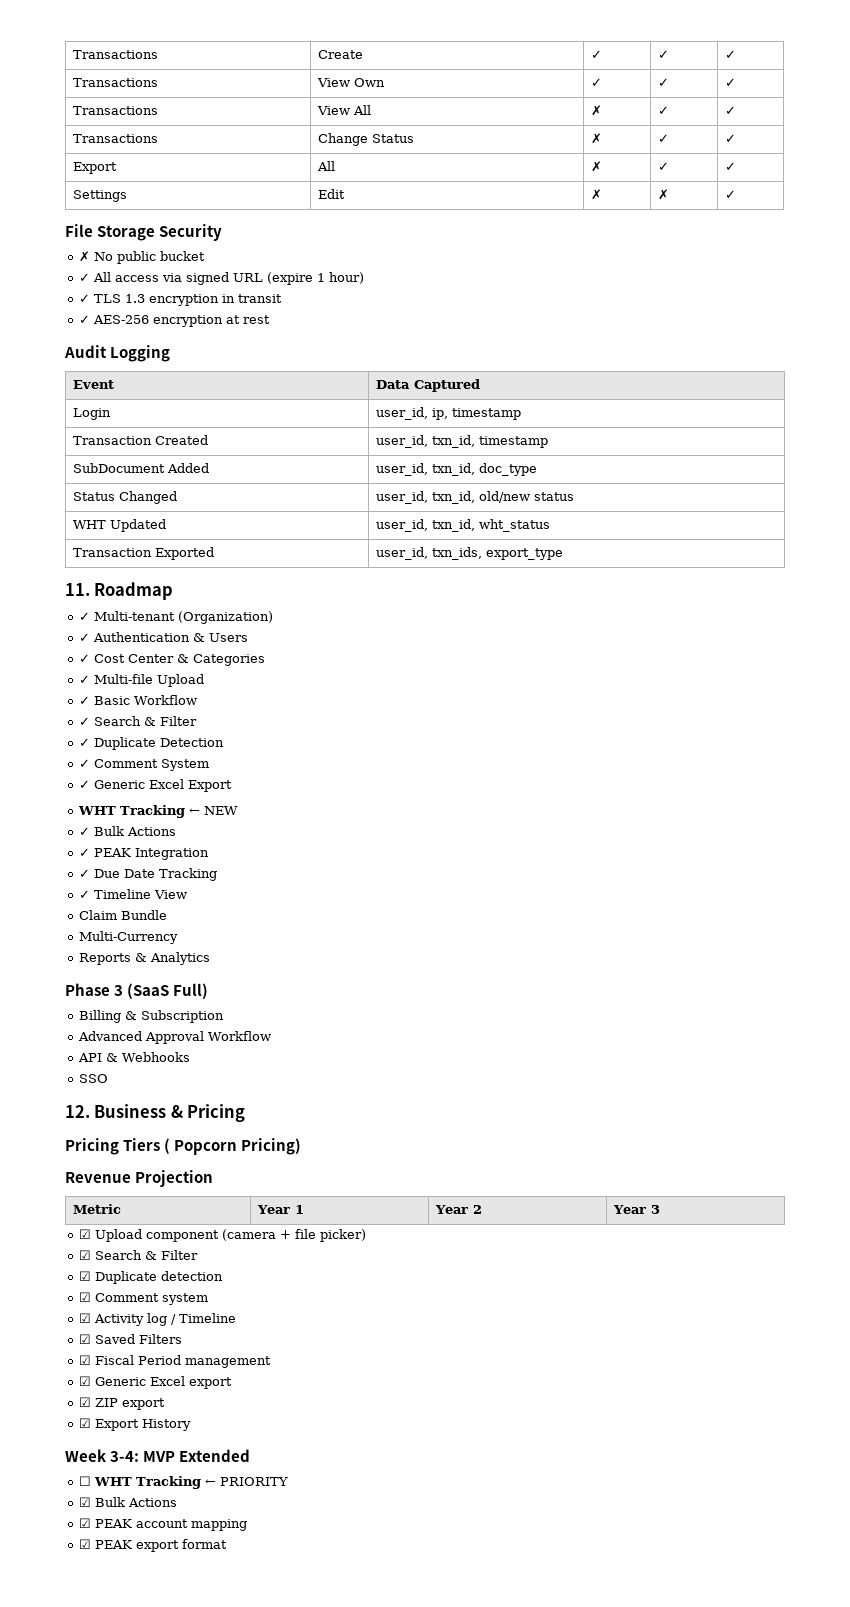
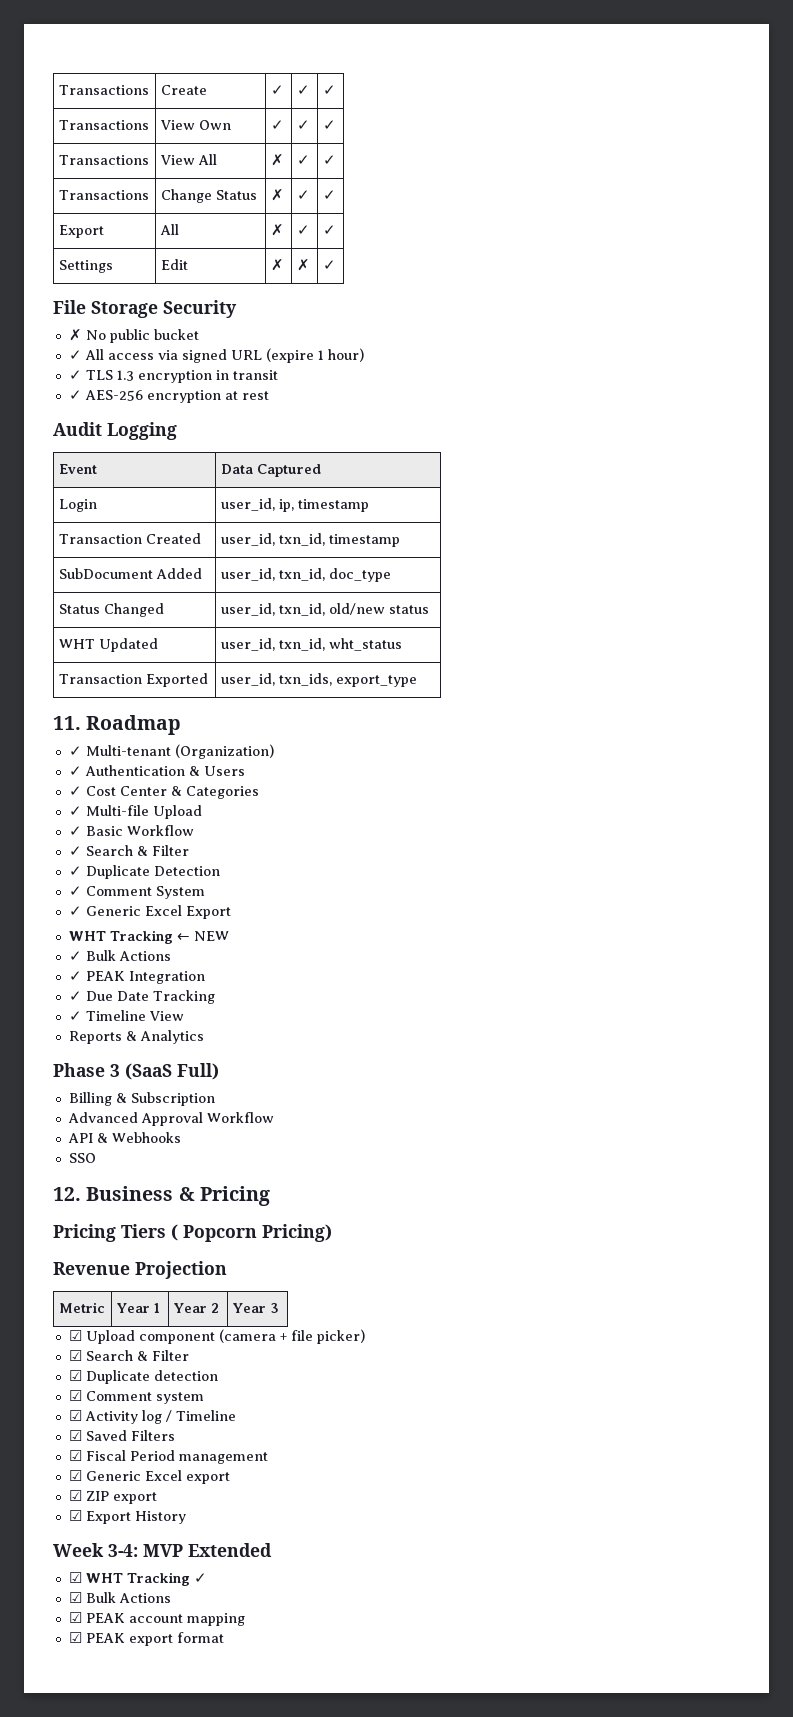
[79,910,168,920] [79,931,179,944] // Claim Bundle // Multi-Currency -> (184, 1016) none
[79,1476,289,1489] ☐ WHT Tracking ← PRIORITY -> [68,1572,207,1586] ☑ WHT Tracking ✓

